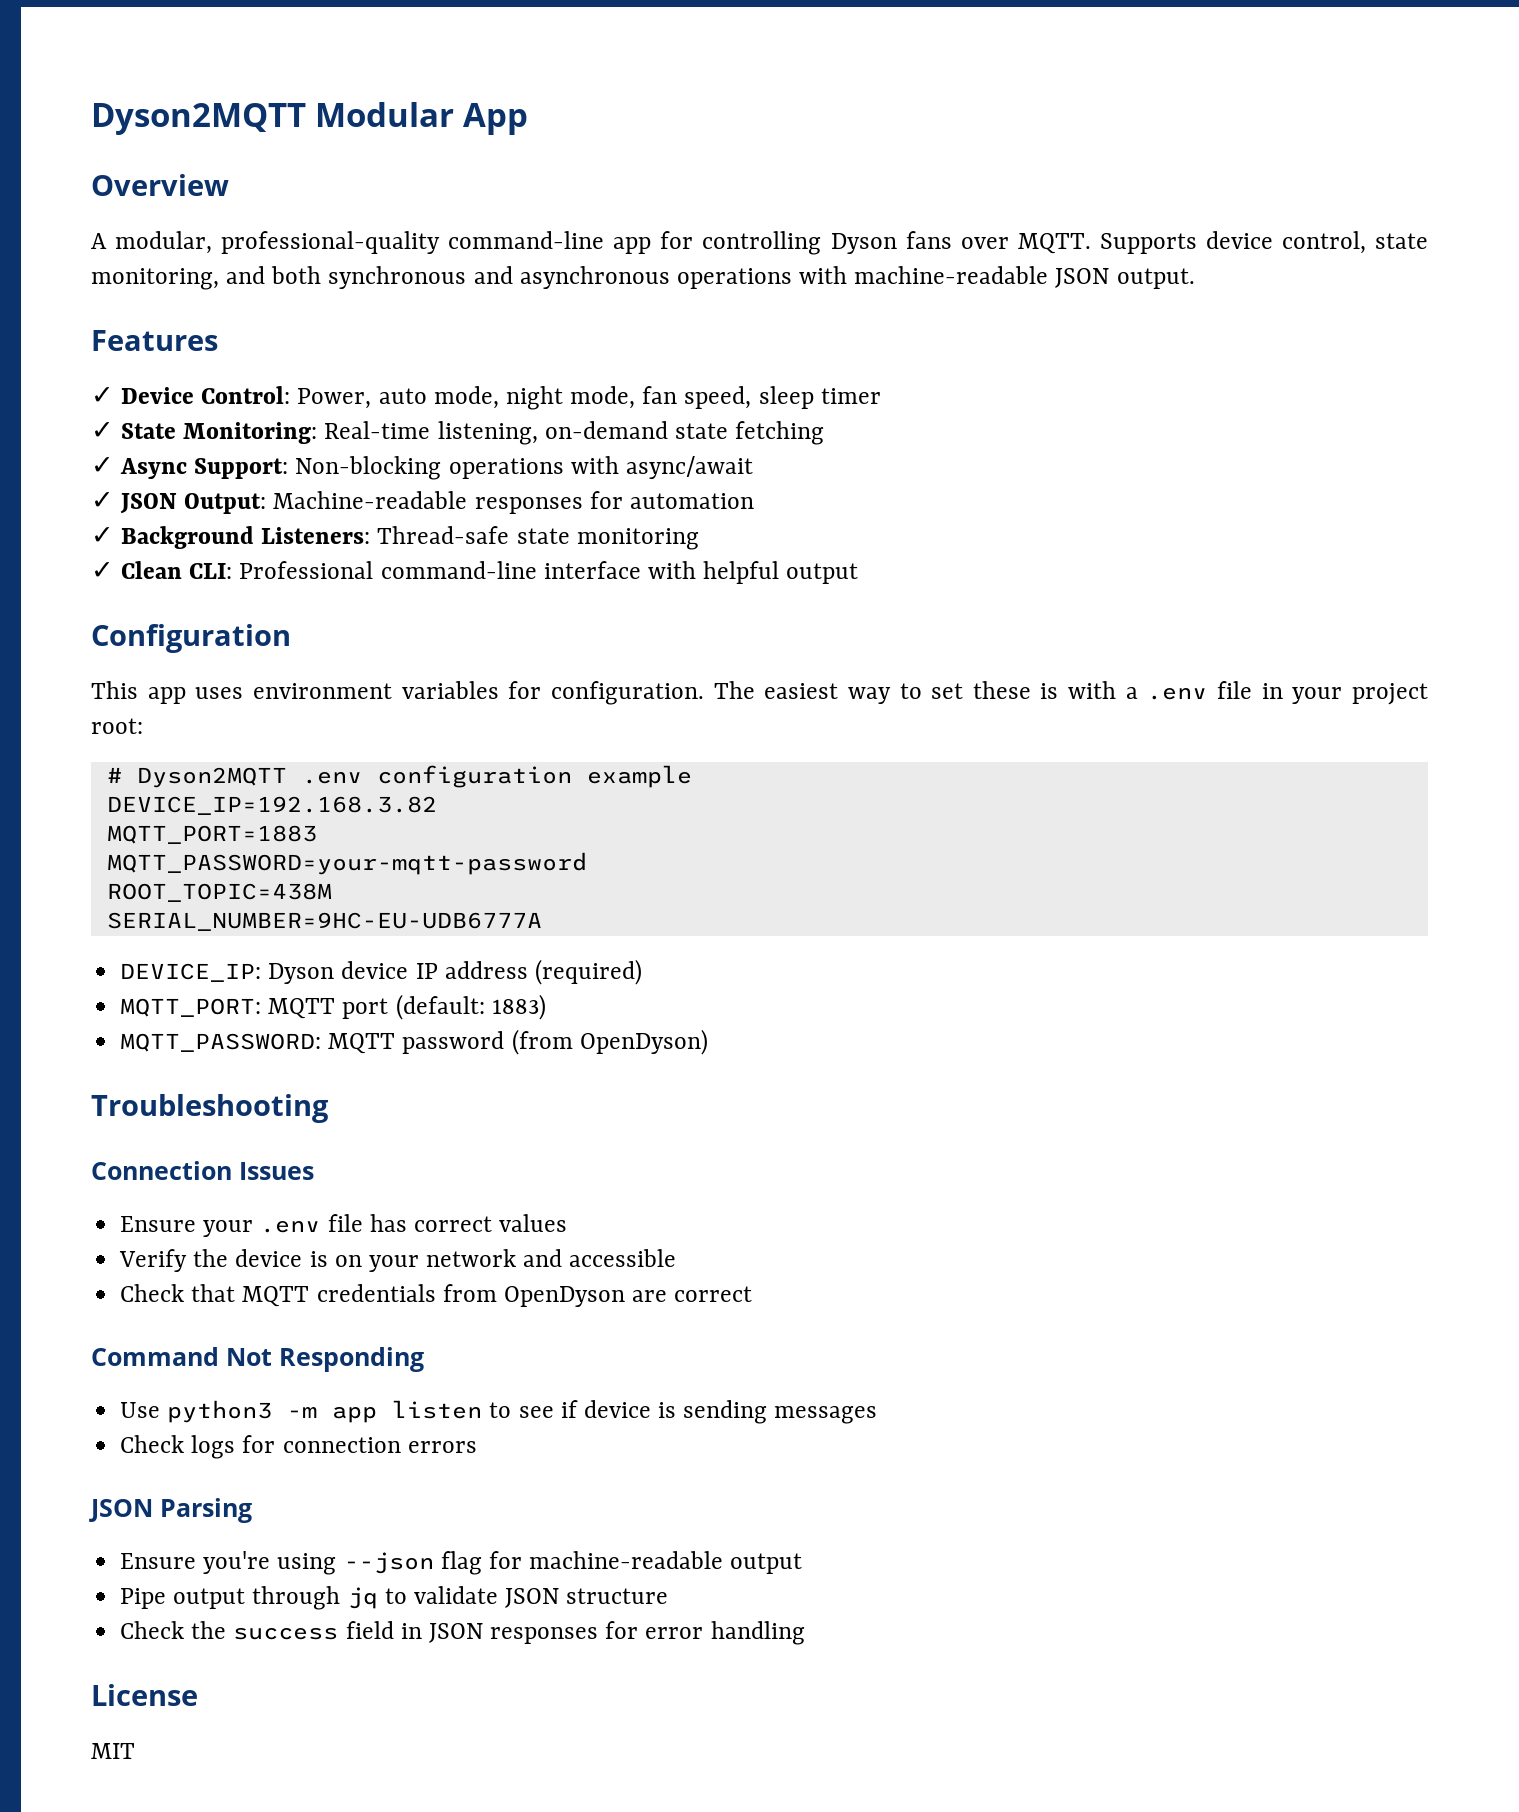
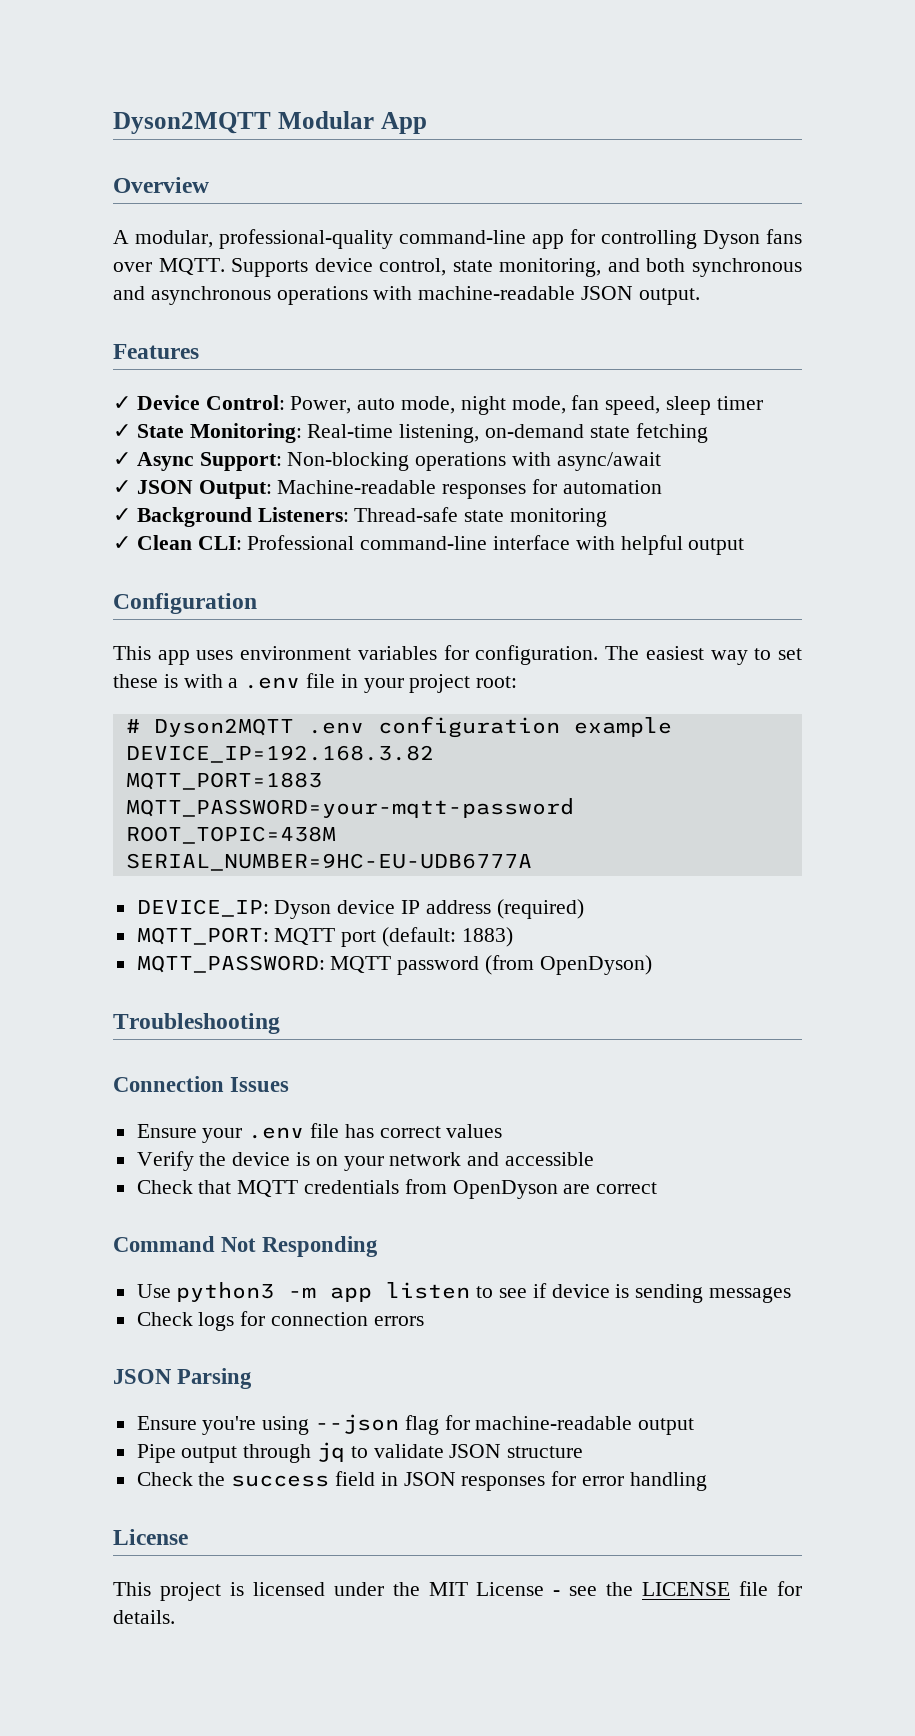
[91,1743,135,1759] MIT -> [113,1581,802,1601] [113,1610,175,1624] This project is licensed under the MIT License - see the LICENSE file for details.

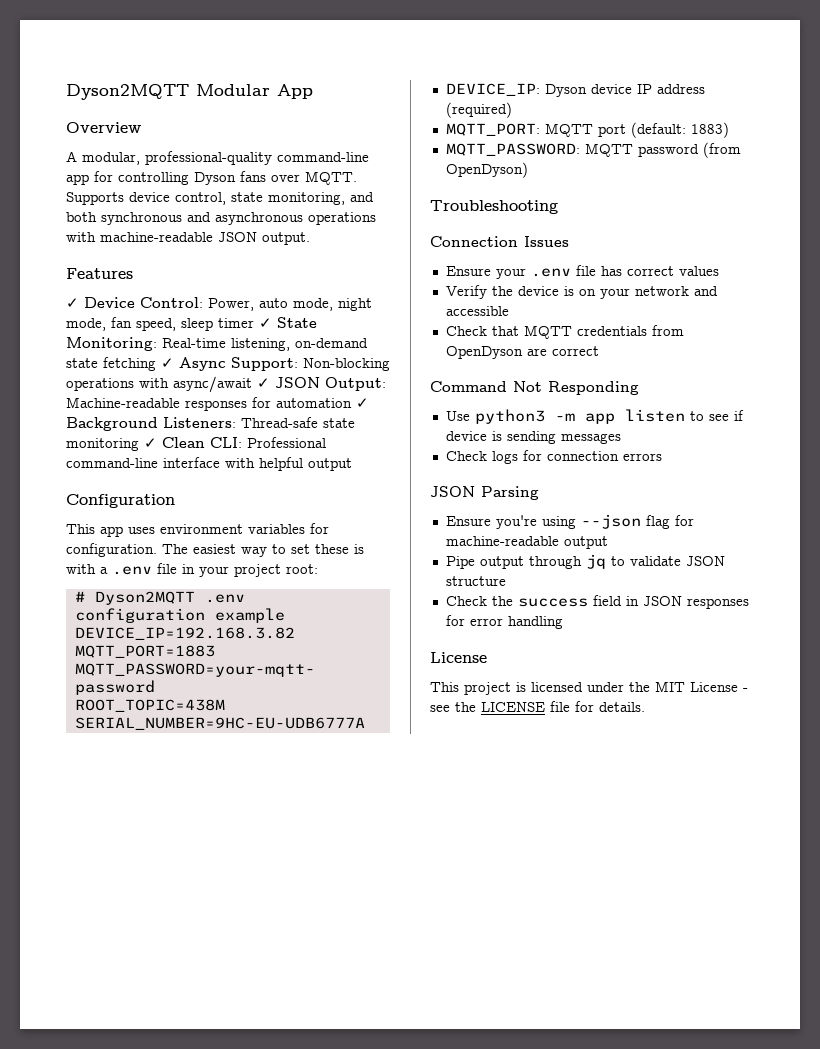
(763, 403) // -> (254, 323) none
(708, 433) // -> (156, 364) none
(661, 461) // -> (252, 384) none
(662, 487) // -> (352, 403) none
(608, 517) // -> (139, 444) none

